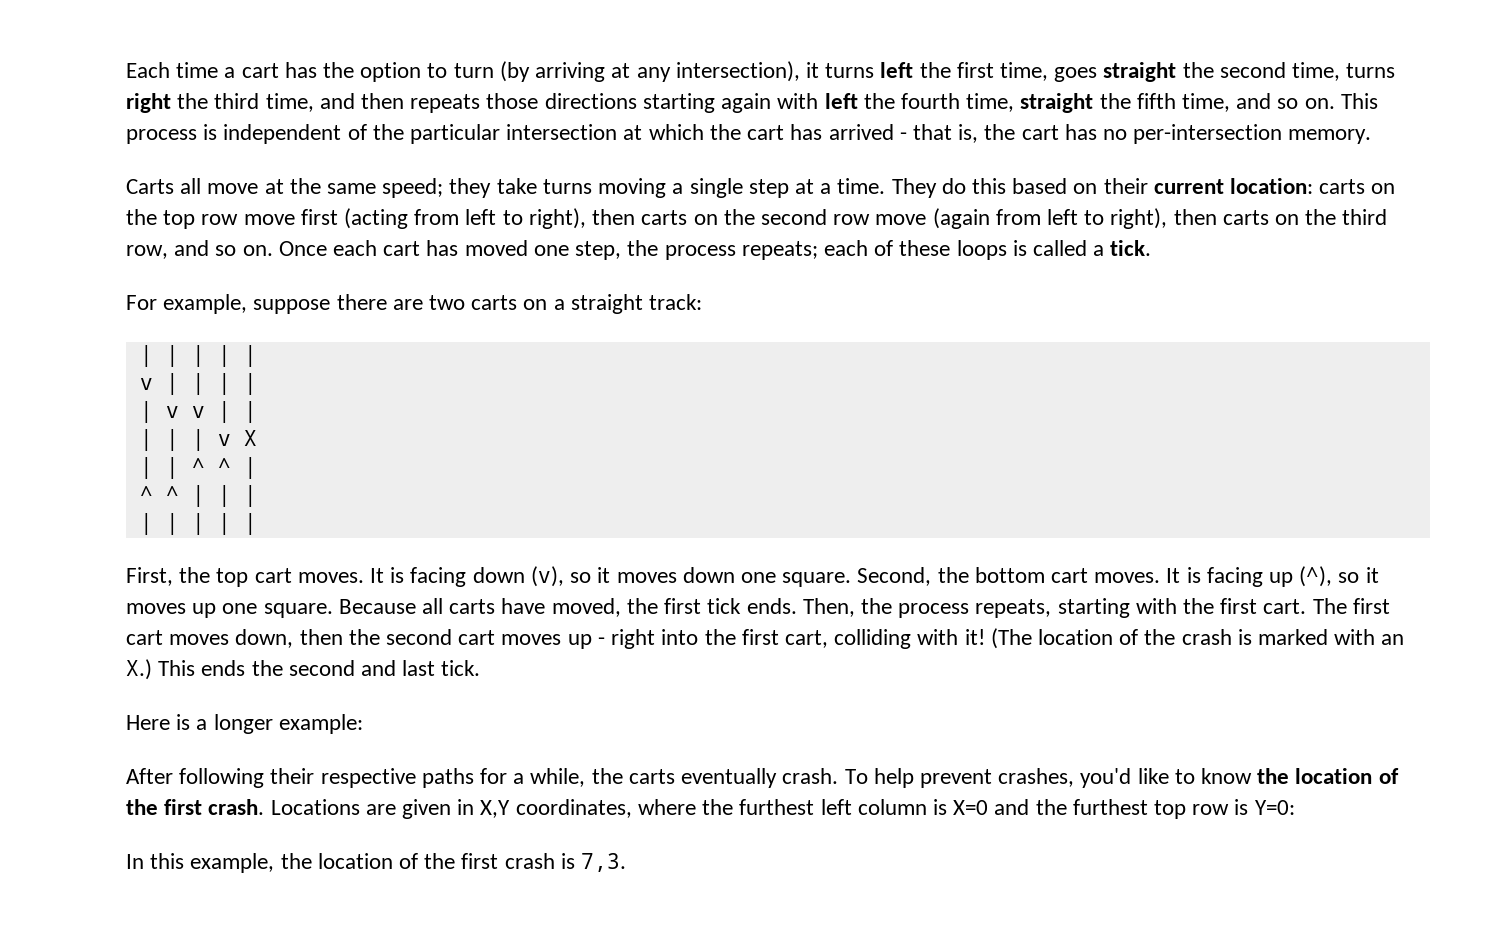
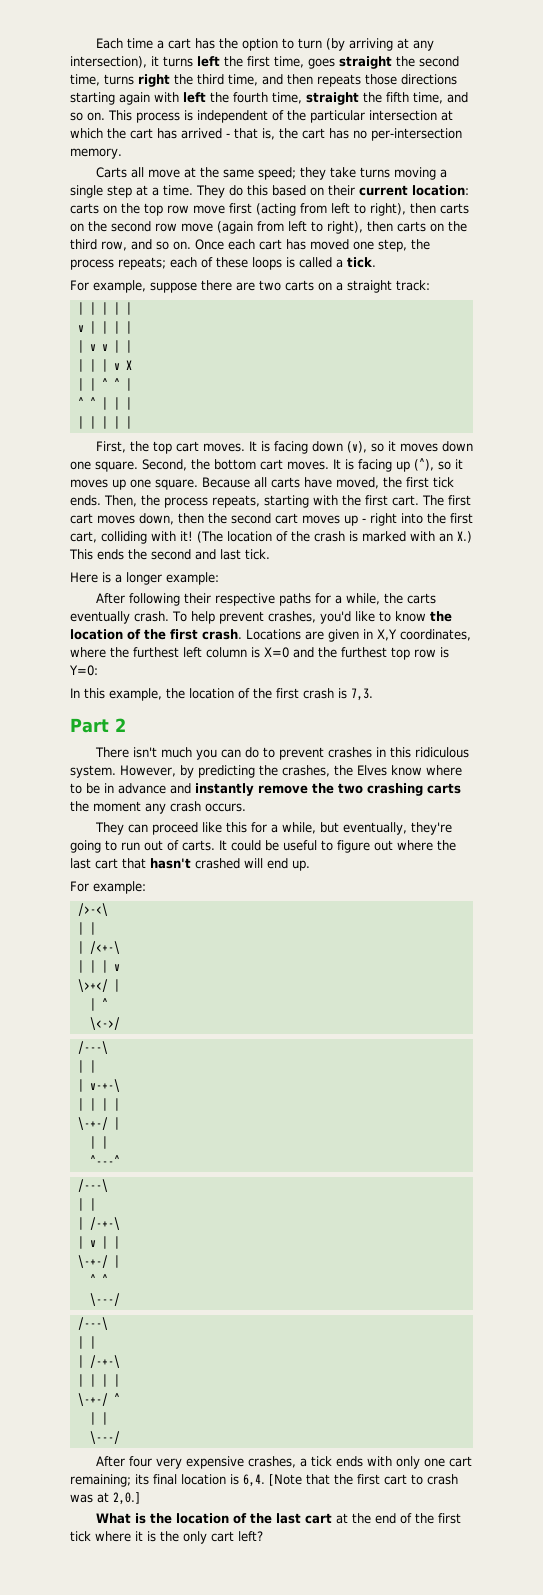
(627, 862) none -> [70,718,126,733] [94,747,469,760] [70,765,462,778] [70,783,461,796] [70,801,246,814] [94,822,452,835] [70,840,456,853] [70,858,310,871] [70,881,146,894] [77,903,108,916] [77,922,96,935] [77,941,120,954] [77,960,120,973] [77,979,120,992] [89,998,108,1011] [89,1017,120,1030] [77,1041,108,1054] [77,1060,96,1073] [77,1079,120,1092] [77,1098,120,1111] [77,1117,120,1130] [89,1136,108,1149] [89,1155,120,1166] [77,1179,108,1192] [77,1198,96,1211] [77,1217,120,1230] [77,1236,120,1249] [77,1255,120,1268] [89,1274,108,1285] [89,1293,120,1306] [77,1317,108,1330] [77,1336,96,1349] [77,1355,120,1368] [77,1374,120,1387] [77,1393,120,1406] [89,1412,108,1425] [89,1431,120,1444] [95,1456,472,1469] [70,1474,458,1487] [70,1492,140,1505] [95,1513,461,1524] [70,1531,263,1544] // Part 2 // There isn't much you can do to prevent crashes in this ridiculous system. However, by predicting the crashes, the Elves know where to be in advance and instantly remove the two crashing carts the moment any crash occurs. // They can proceed like this for a while, but eventually, they're going to run out of carts. It could be useful to figure out where the last cart that hasn't crashed will end up. // For example: // />-<\ // | | // | /<+-\ // | | | v // \>+</ | // | ^ // \<->/ // /---\ // | | // | v-+-\ // | | | | // \-+-/ | // | | // ^---^ // /---\ // | | // | /-+-\ // | v | | // \-+-/ | // ^ ^ // \---/ // /---\ // | | // | /-+-\ // | | | | // \-+-/ ^ // | | // \---/ // After four very expensive crashes, a tick ends with only one cart remaining; its final location is 6,4. [Note that the first cart to crash was at 2,0.] // What is the location of the last cart at the end of the first tick where it is the only cart left?

